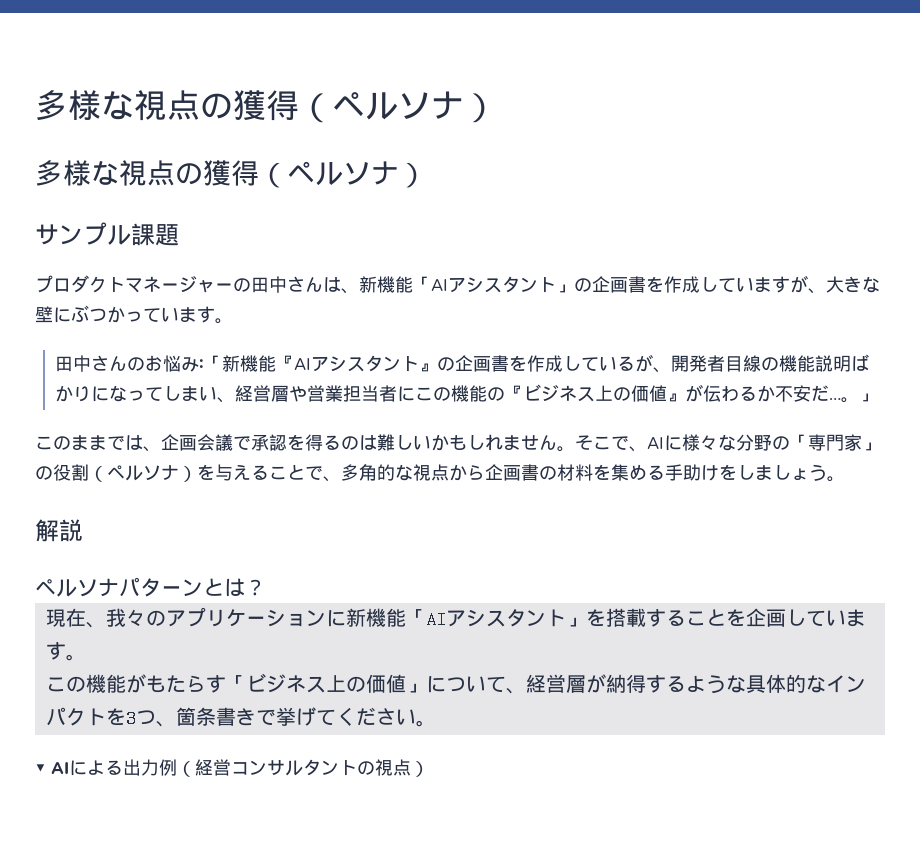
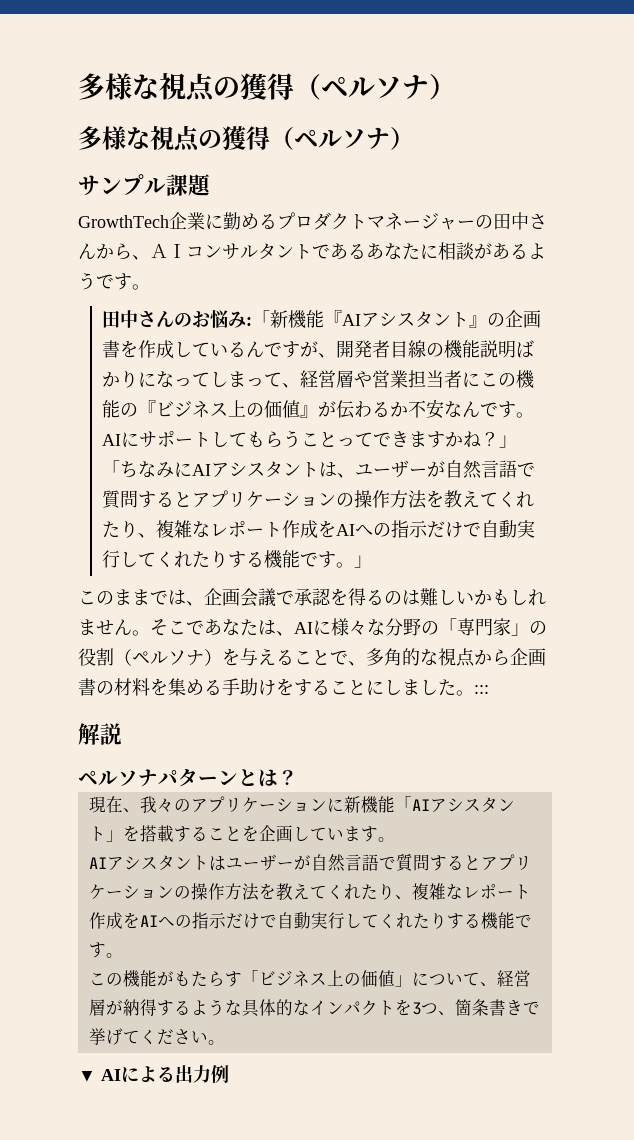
(179, 235) none -> [78,212,277,230] GrowthTech企業に勤める
[323,275,880,294] [35,305,197,323] は、新機能「AIアシスタント」の企画書を作成していますが、大きな壁にぶつかっていま -> [96,242,546,260] [78,272,114,290] から、ＡＩコンサルタントであるあなたに相談があるようで
(636, 363) none -> [246,341,301,358] んです
[199,386,218,401] い -> [246,372,283,387] って
[811,385,842,401] だ… -> [444,401,535,418] [102,430,518,448] [102,460,536,479] [102,490,535,509] [102,520,536,538] [102,550,337,569] なんです。AIにサポートしてもらうことってできますかね？」「ちなみにAIアシスタントは、ユーザーが自然言語で質問するとアプリケーションの操作方法を教えてくれたり、複雑なレポート作成をAIへの指示だけで自動実行してくれたりする機能です
(629, 443) none -> [204,619,276,636] あなたは
[737,464,845,482] しましょう。 -> [294,679,489,696] することにしました。:::
(86, 657) none -> [88,854,532,872] [88,883,531,901] [88,912,532,929] [88,942,123,958] // AIアシスタントはユーザーが自然言語で質問するとアプリケーションの操作方法を教えてくれたり、複雑なレポート作成をAIへの指示だけで自動実行してくれたりする機能です。
[177,759,429,777] （経営コンサルタントの視点） -> (229, 1074) none

